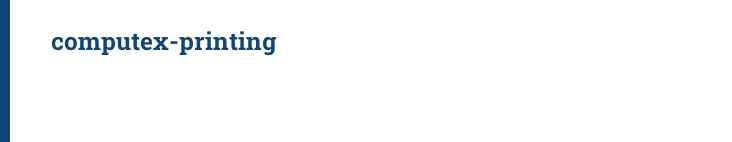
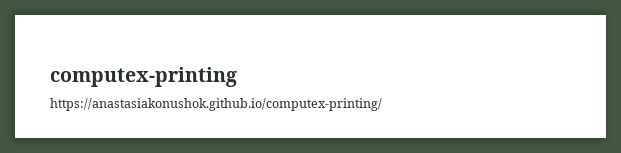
(277, 43) none -> [50,98,382,111] // https://anastasiakonushok.github.io/computex-printing/

